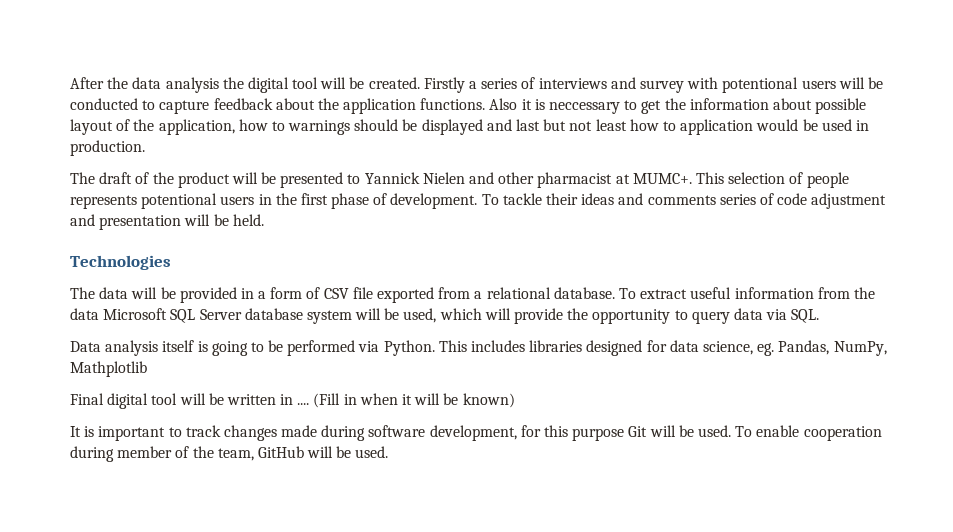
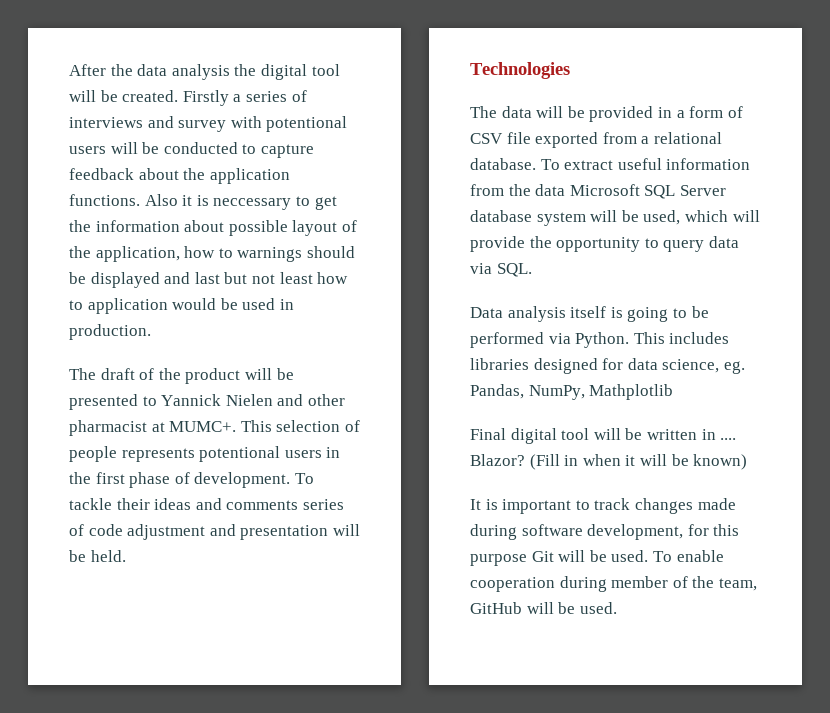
(310, 404) none -> [470,454,525,466] Blazor?

